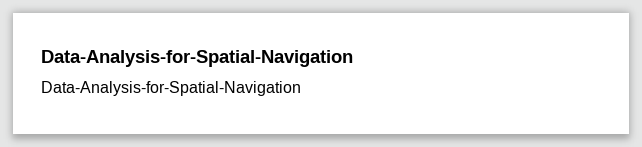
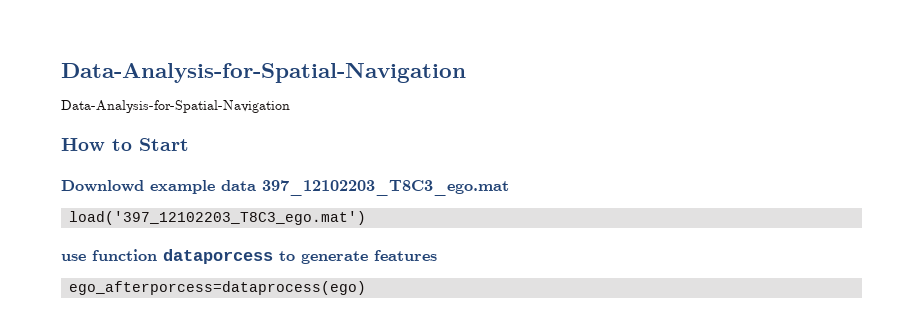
(301, 88) none -> [61,138,189,151] [61,180,509,196] [69,211,367,225] [61,249,437,264] [69,281,367,295] // How to Start // Downlowd example data 397_12102203_T8C3_ego.mat // load('397_12102203_T8C3_ego.mat') // use function dataporcess to generate features // ego_afterporcess=dataprocess(ego)

